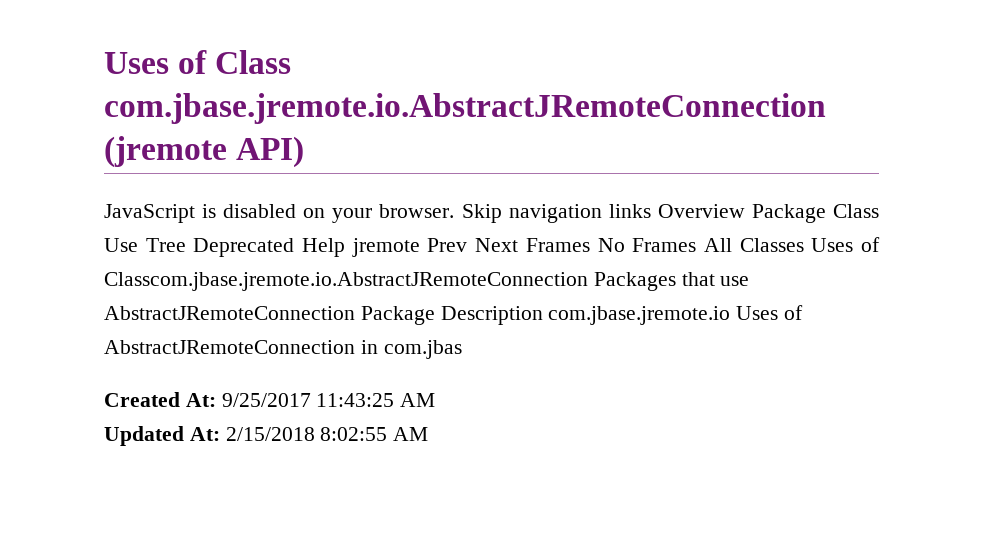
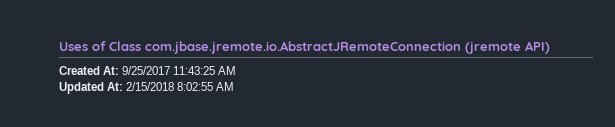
[104,204,879,223] [104,237,881,257] [104,272,750,291] [104,305,804,325] [104,340,462,359] // JavaScript is disabled on your browser. Skip navigation links Overview Package Class Use Tree Deprecated Help jremote Prev Next Frames No Frames All Classes Uses of Classcom.jbase.jremote.io.AbstractJRemoteConnection Packages that use AbstractJRemoteConnection Package Description com.jbase.jremote.io Uses of AbstractJRemoteConnection in com.jbas -> (550, 47) none

